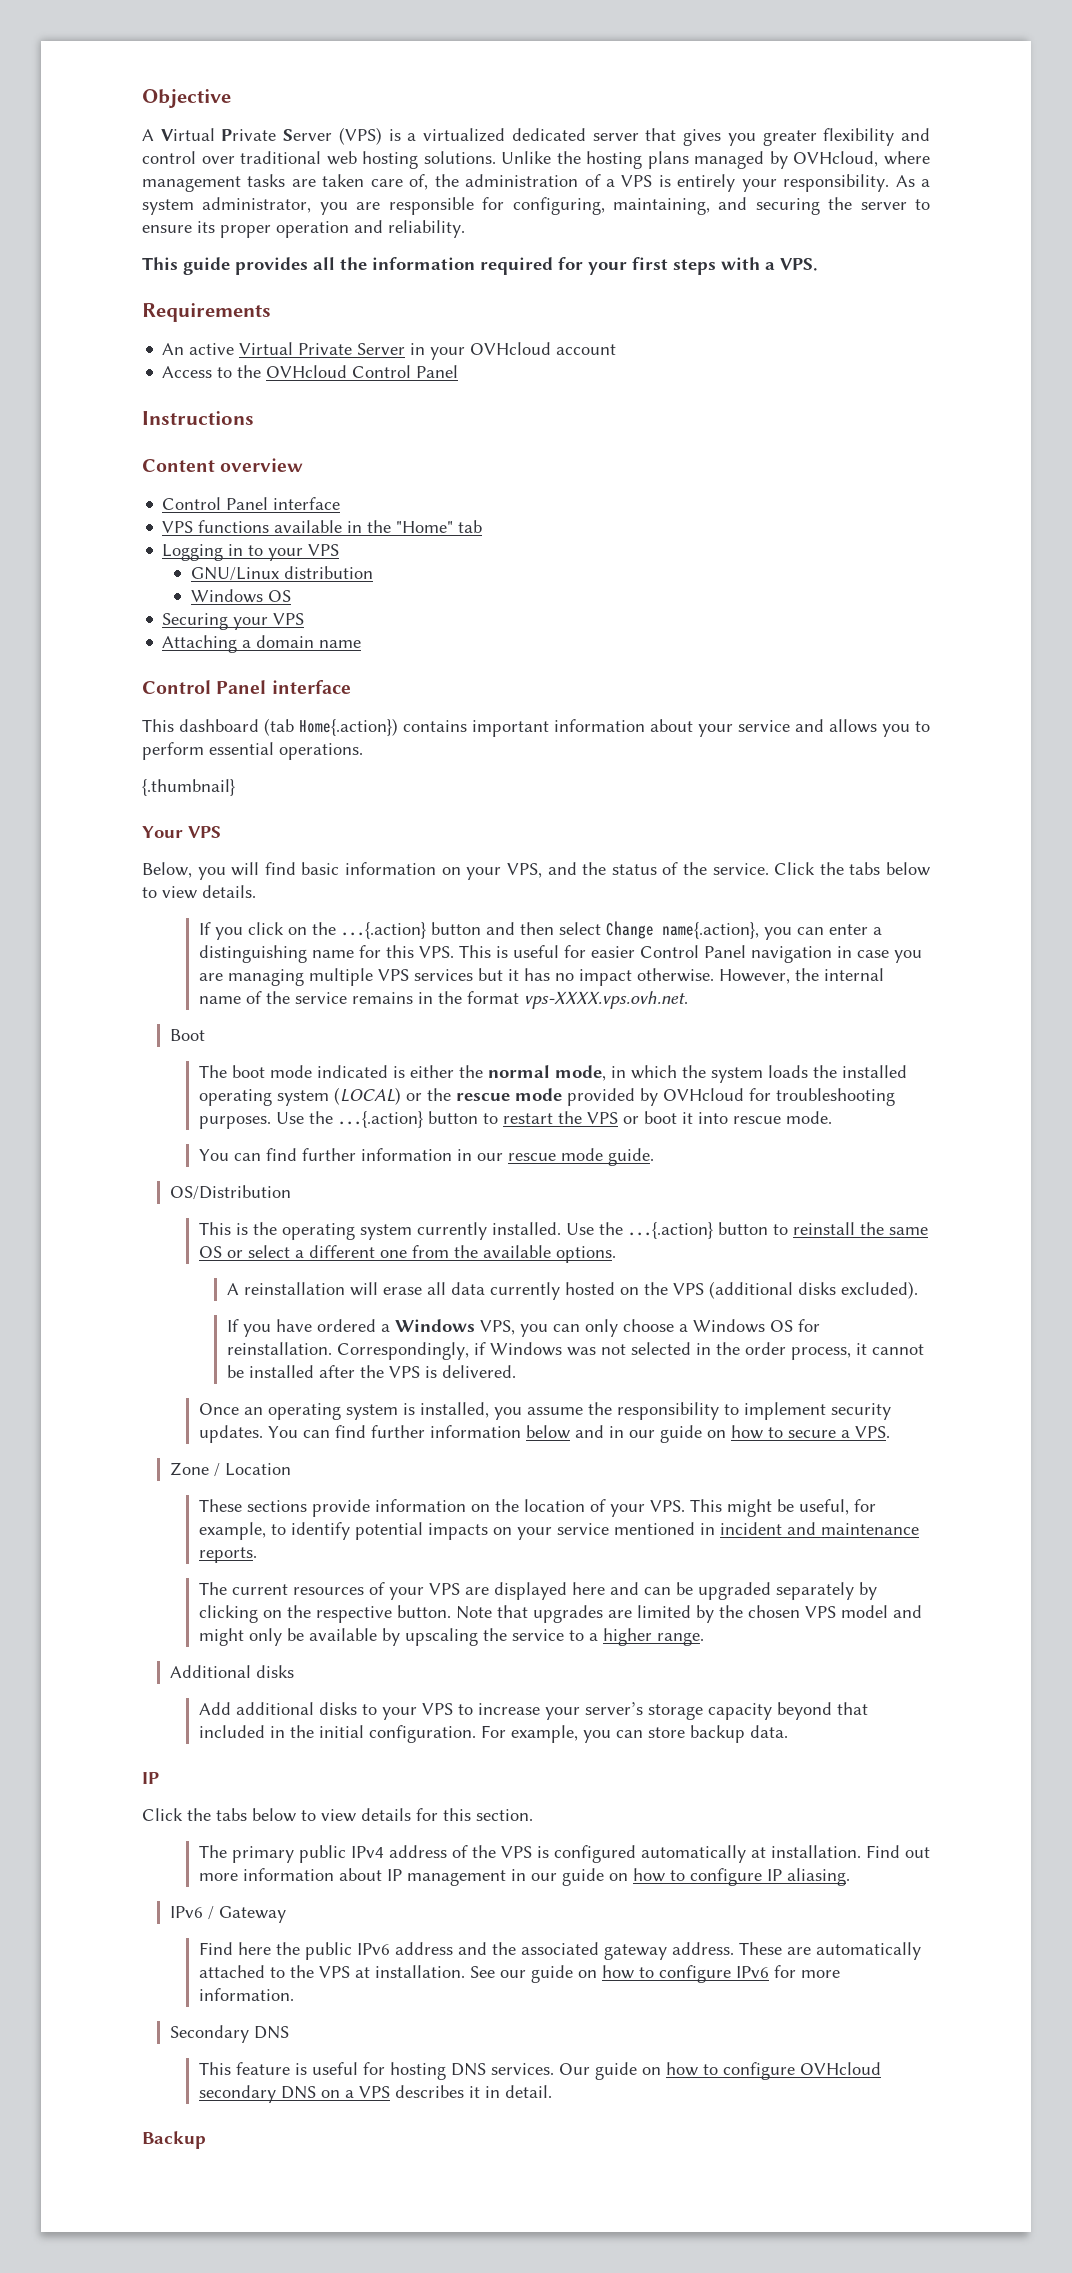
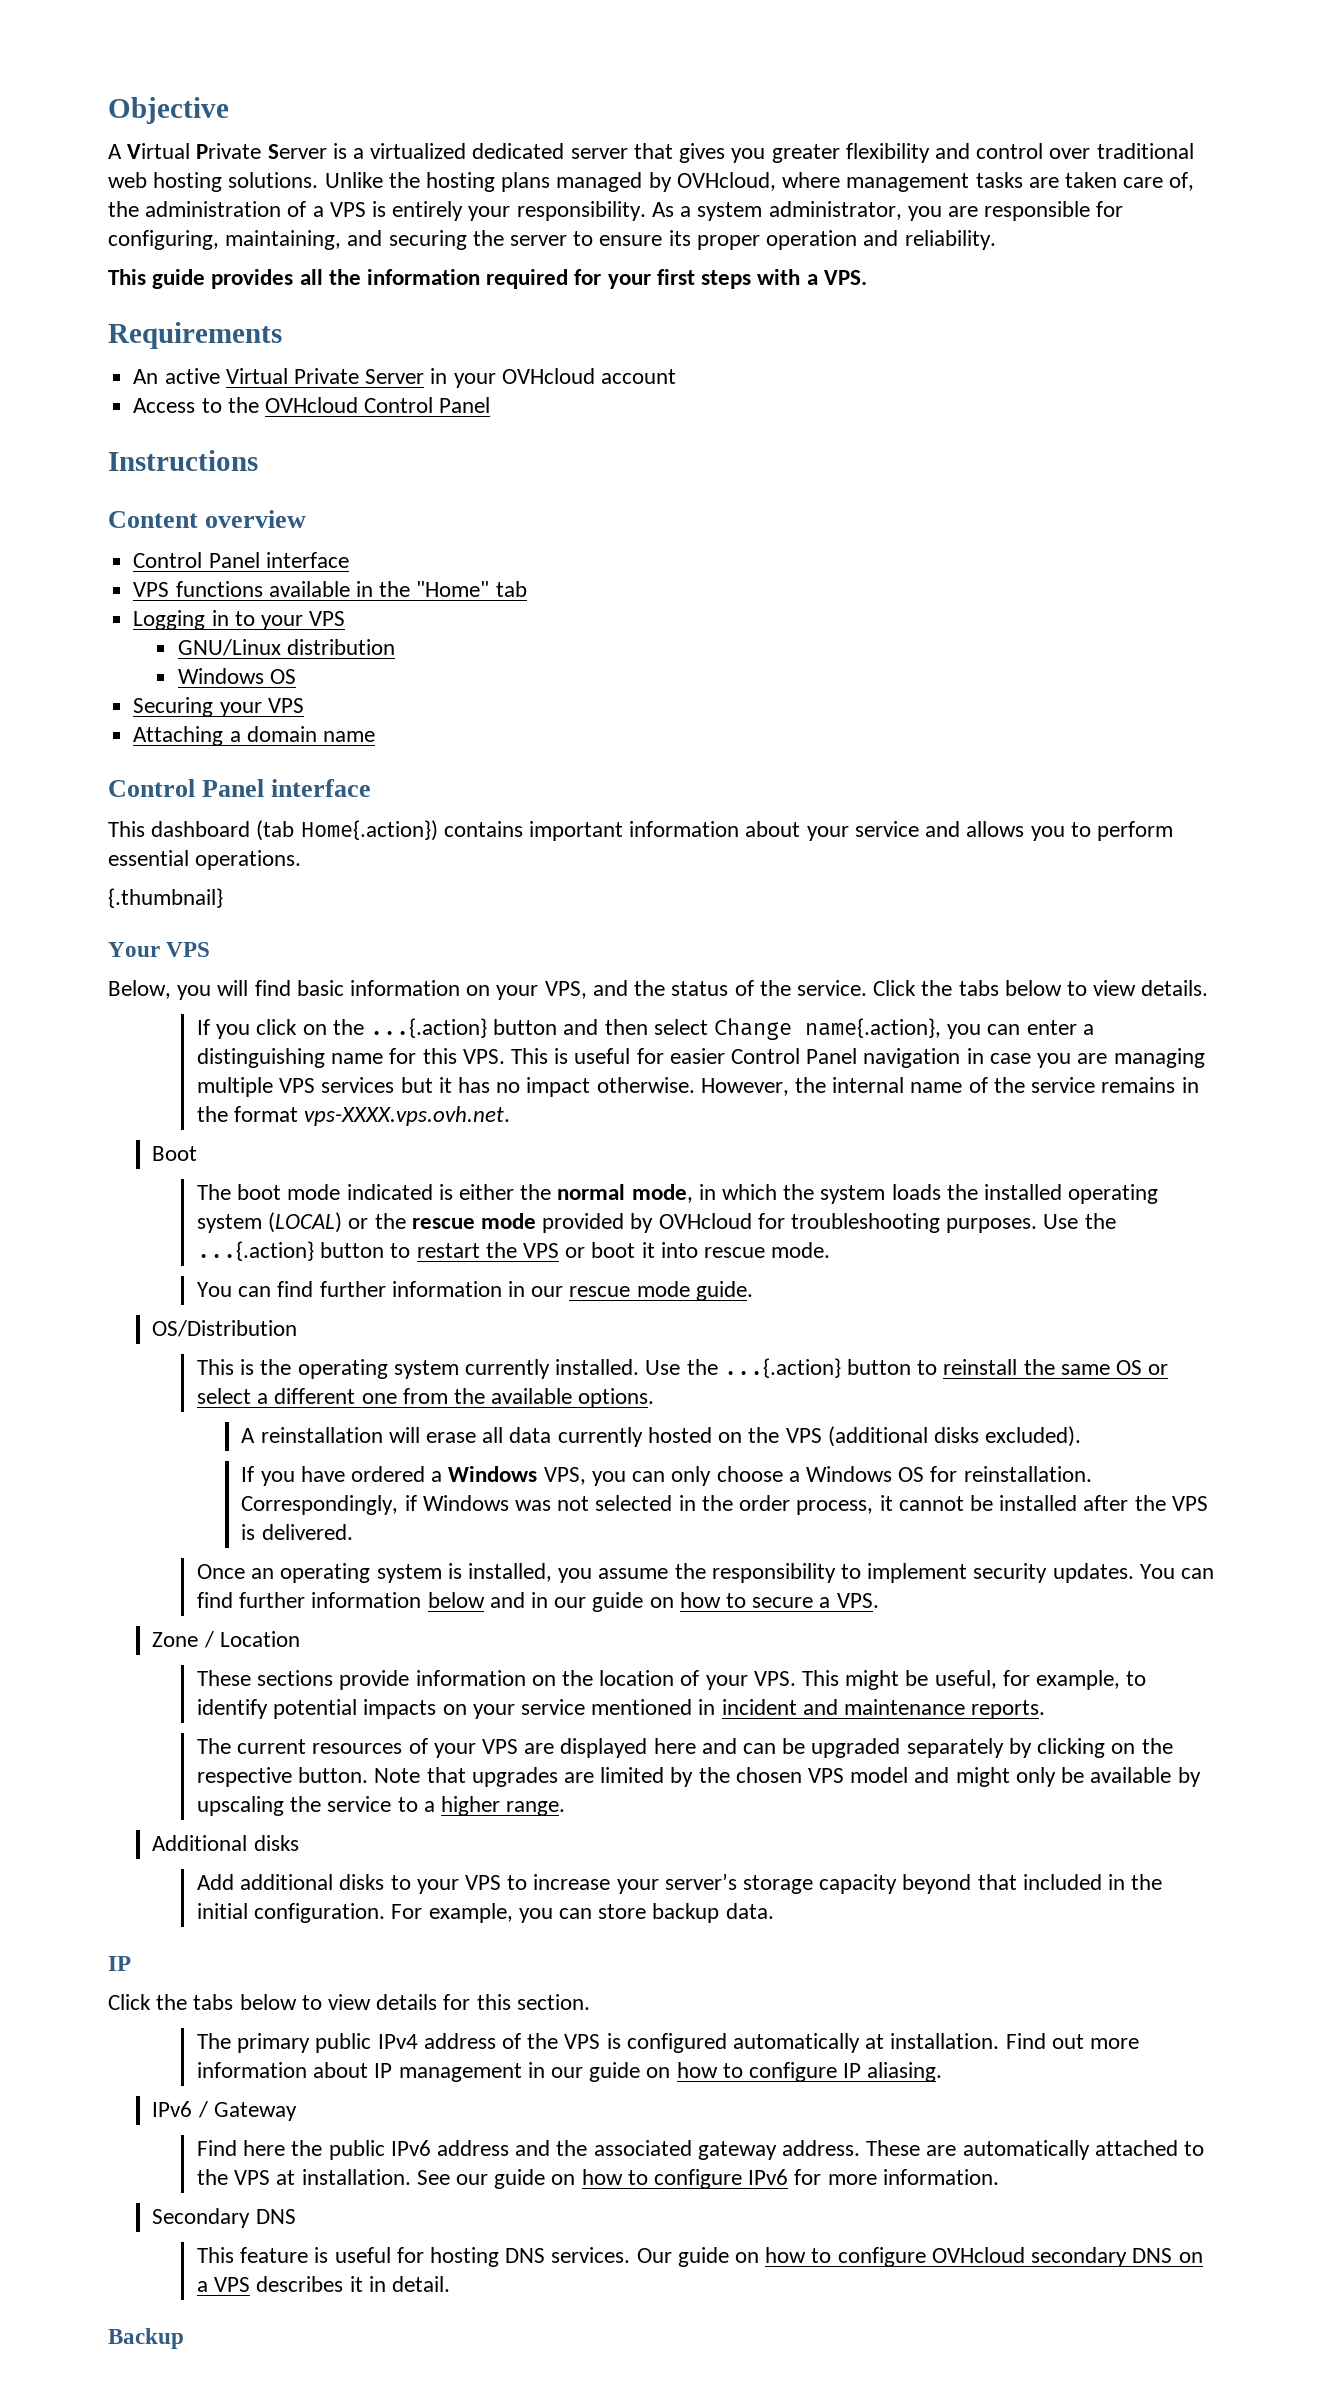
[338,127,382,145] (VPS) -> (327, 151) none

